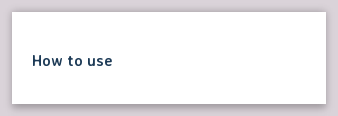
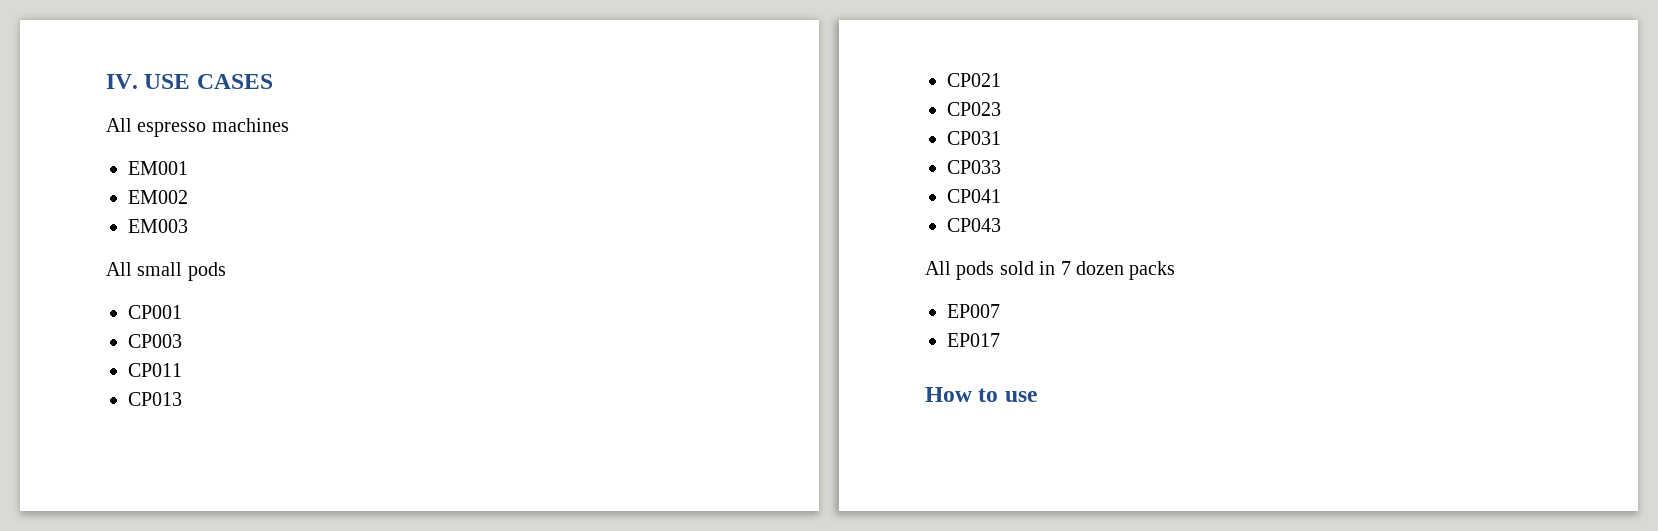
(32, 60) none -> [106,74,273,89] [106,118,289,137] [128,161,188,175] [128,190,188,204] [128,219,188,233] [106,262,226,281] [128,305,182,319] [128,334,182,348] [128,363,182,377] [128,392,182,406] [947,73,1001,87] [947,102,1001,116] [947,131,1001,145] [947,160,1001,174] [947,189,1001,203] [947,218,1001,232] [925,261,1176,280] [947,304,1000,318] [947,333,1000,347] IV. USE CASES // All espresso machines // EM001 // EM002 // EM003 // All small pods // CP001 // CP003 // CP011 // CP013 // CP021 // CP023 // CP031 // CP033 // CP041 // CP043 // All pods sold in 7 dozen packs // EP007 // EP017 //

